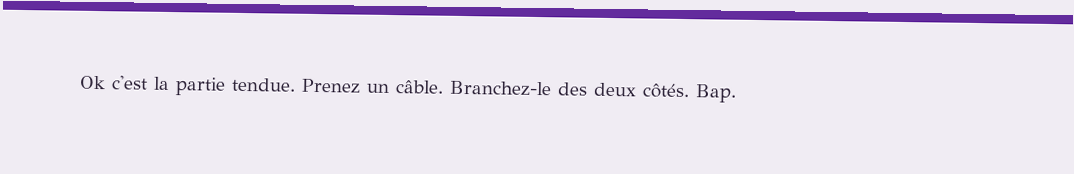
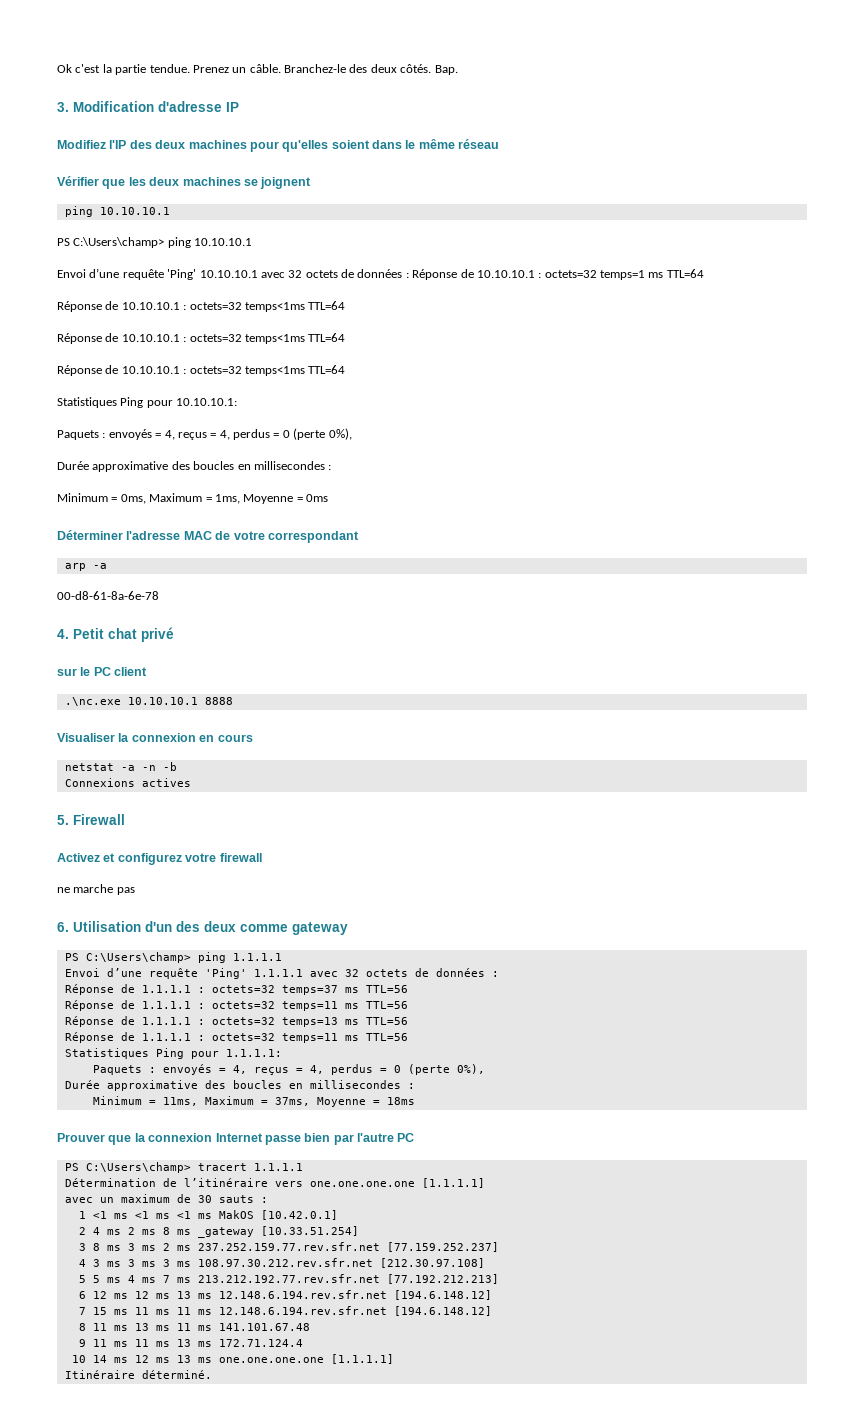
(737, 93) none -> [57,101,239,112] [57,139,500,152] [57,176,312,189] [64,206,170,217] [57,237,253,248] [57,268,704,280] [57,301,346,312] [57,333,346,344] [57,365,346,376] [57,397,238,408] [57,428,352,440] [57,461,332,472] [57,493,328,504] [57,530,359,543] [64,563,107,571] [57,591,159,600] [57,627,174,642] [57,667,148,676] [64,697,233,706] [57,733,253,742] [64,762,177,771] [64,778,191,787] [57,814,125,825] [57,853,262,865] [57,884,135,895] [57,921,348,935] [64,952,282,963] [64,968,499,979] [64,984,408,995] [64,1000,408,1011] [64,1016,408,1027] [64,1032,408,1043] [64,1048,282,1059] [92,1064,485,1075] [64,1080,415,1091] [92,1096,415,1107] [57,1133,415,1145] [64,1162,303,1173] [64,1178,485,1188] [64,1194,268,1203] [78,1210,338,1220] [78,1226,359,1238] [78,1242,499,1252] [78,1258,485,1268] [78,1274,499,1284] [78,1290,492,1300] [78,1306,492,1316] [78,1323,310,1331] [78,1339,303,1347] [71,1354,394,1364] [64,1370,212,1379] // 3. Modification d'adresse IP // Modifiez l'IP des deux machines pour qu'elles soient dans le même réseau // Vérifier que les deux machines se joignent // ping 10.10.10.1 // PS C:\Users\champ> ping 10.10.10.1 // Envoi d’une requête 'Ping' 10.10.10.1 avec 32 octets de données : Réponse de 10.10.10.1 : octets=32 temps=1 ms TTL=64 // Réponse de 10.10.10.1 : octets=32 temps<1ms TTL=64 // Réponse de 10.10.10.1 : octets=32 temps<1ms TTL=64 // Réponse de 10.10.10.1 : octets=32 temps<1ms TTL=64 // Statistiques Ping pour 10.10.10.1: // Paquets : envoyés = 4, reçus = 4, perdus = 0 (perte 0%), // Durée approximative des boucles en millisecondes : // Minimum = 0ms, Maximum = 1ms, Moyenne = 0ms // Déterminer l'adresse MAC de votre correspondant // arp -a // 00-d8-61-8a-6e-78 // 4. Petit chat privé // sur le PC client // .\nc.exe 10.10.10.1 8888 // Visualiser la connexion en cours // netstat -a -n -b // Connexions actives // 5. Firewall // Activez et configurez votre firewall // ne marche pas // 6. Utilisation d'un des deux comme gateway // PS C:\Users\champ> ping 1.1.1.1 // Envoi d’une requête 'Ping' 1.1.1.1 avec 32 octets de données : // Réponse de 1.1.1.1 : octets=32 temps=37 ms TTL=56 // Réponse de 1.1.1.1 : octets=32 temps=11 ms TTL=56 // Réponse de 1.1.1.1 : octets=32 temps=13 ms TTL=56 // Réponse de 1.1.1.1 : octets=32 temps=11 ms TTL=56 // Statistiques Ping pour 1.1.1.1: // Paquets : envoyés = 4, reçus = 4, perdus = 0 (perte 0%), // Durée approximative des boucles en millisecondes : // Minimum = 11ms, Maximum = 37ms, Moyenne = 18ms // Prouver que la connexion Internet passe bien par l'autre PC // PS C:\Users\champ> tracert 1.1.1.1 // Détermination de l’itinéraire vers one.one.one.one [1.1.1.1] // avec un maximum de 30 sauts : // 1 <1 ms <1 ms <1 ms MakOS [10.42.0.1] // 2 4 ms 2 ms 8 ms _gateway [10.33.51.254] // 3 8 ms 3 ms 2 ms 237.252.159.77.rev.sfr.net [77.159.252.237] // 4 3 ms 3 ms 3 ms 108.97.30.212.rev.sfr.net [212.30.97.108] // 5 5 ms 4 ms 7 ms 213.212.192.77.rev.sfr.net [77.192.212.213] // 6 12 ms 12 ms 13 ms 12.148.6.194.rev.sfr.net [194.6.148.12] // 7 15 ms 11 ms 11 ms 12.148.6.194.rev.sfr.net [194.6.148.12] // 8 11 ms 13 ms 11 ms 141.101.67.48 // 9 11 ms 11 ms 13 ms 172.71.124.4 // 10 14 ms 12 ms 13 ms one.one.one.one [1.1.1.1] // Itinéraire déterminé.

